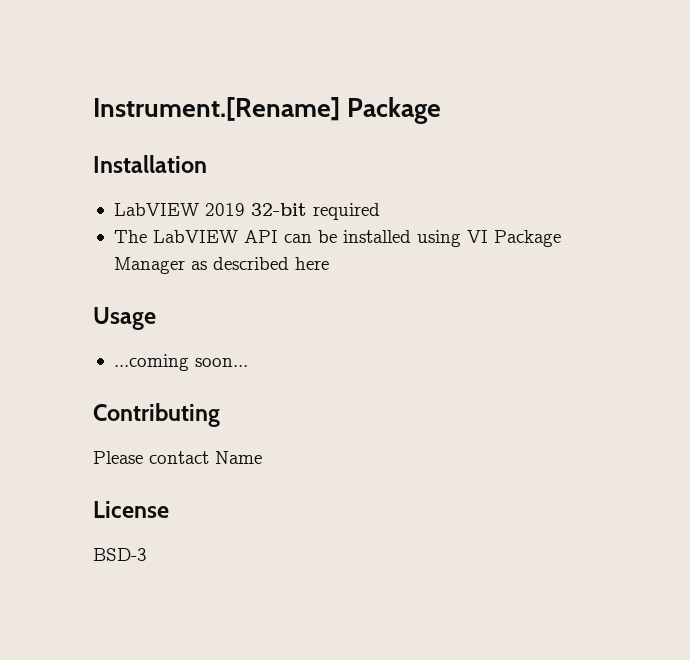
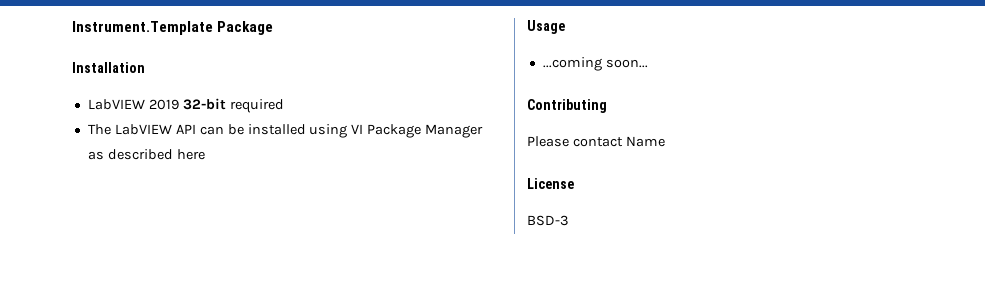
[93,97,340,121] Instrument.[Rename] -> [72,21,213,35] Instrument.Template

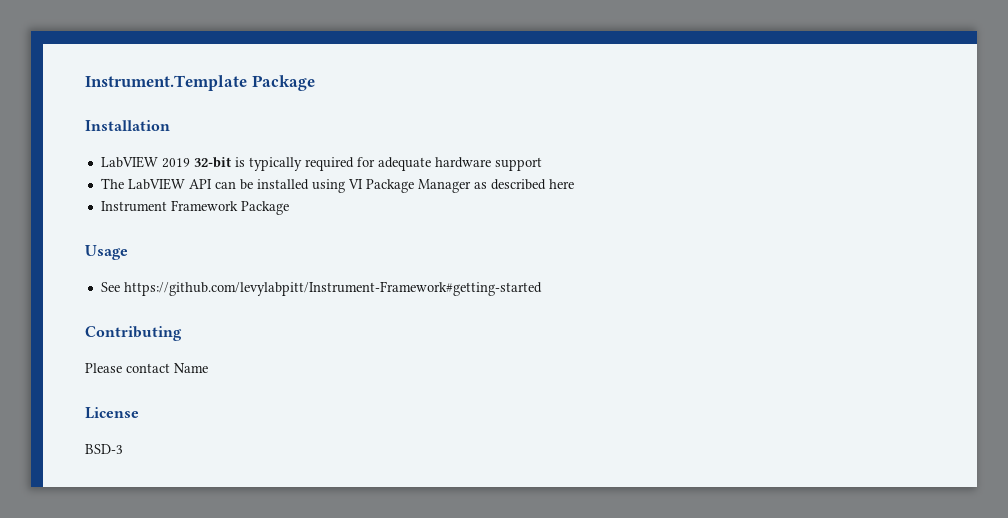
(226, 104) none -> [234,157,302,171] is typically
(284, 106) none -> [356,157,542,171] for adequate hardware support
(205, 154) none -> [100,200,289,215] // Instrument Framework Package
[542,57,648,71] ...coming soon... -> [100,281,542,296] See https://github.com/levylabpitt/Instrument-Framework#getting-started

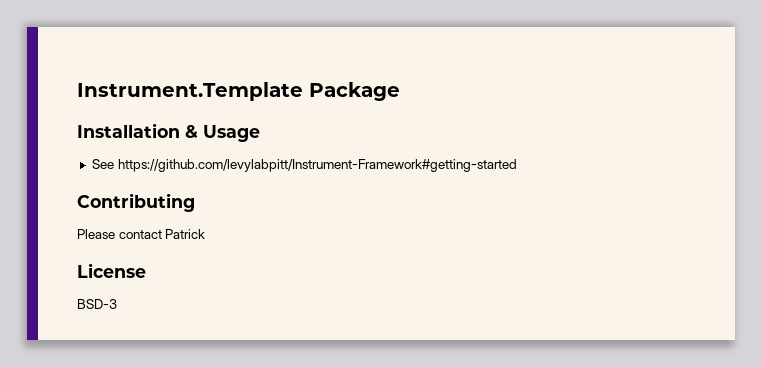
[100,156,542,171] [100,178,574,193] [100,200,289,215] // LabVIEW 2019 32-bit is typically required for adequate hardware support // The LabVIEW API can be installed using VI Package Manager as described here // Instrument Framework Package // -> [185,125,198,138] &
[174,363,208,373] Name -> [165,229,206,239] Patrick

